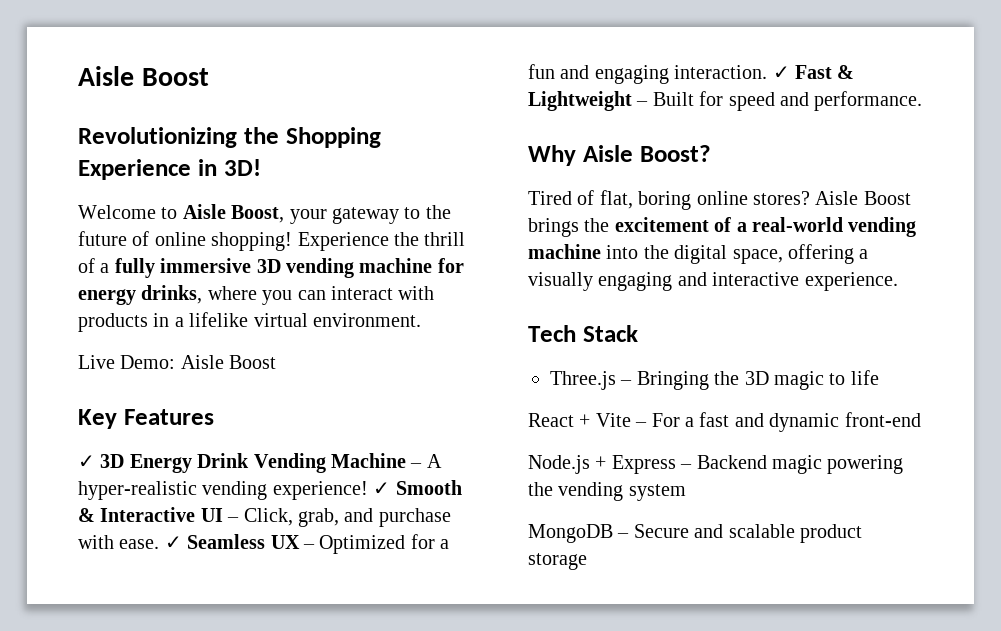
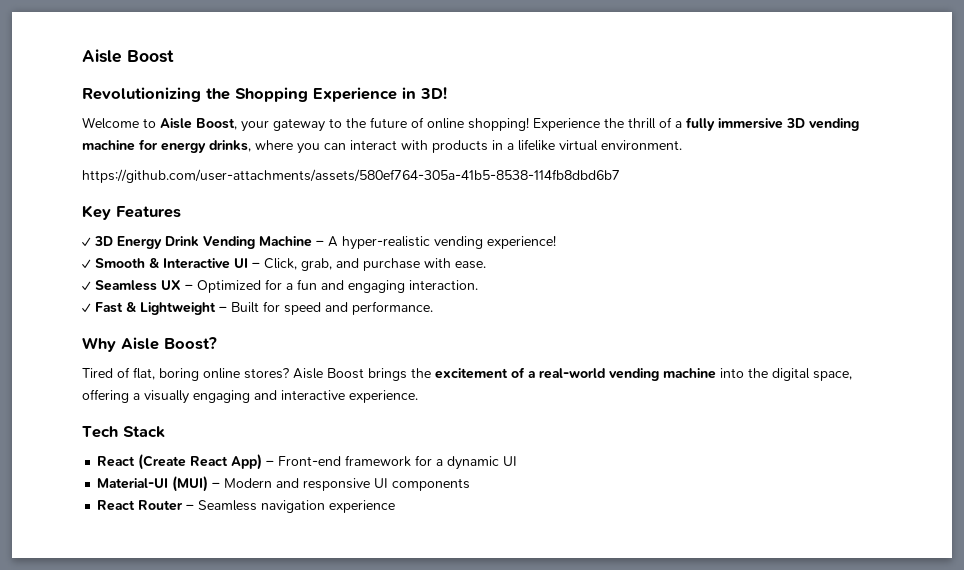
[78,355,277,369] Live Demo: Aisle Boost -> [82,169,620,183] https://github.com/user-attachments/assets/580ef764-305a-41b5-8538-114fb8dbd6b7
(368, 490) none -> (556, 242) //
(160, 544) none -> (486, 265) //
(768, 72) none -> (478, 285) //
[550,370,879,390] [528,412,921,432] [528,455,904,474] [528,482,686,501] [528,524,862,543] [528,553,587,570] Three.js – Bringing the 3D magic to life // React + Vite – For a fast and dynamic front-end // Node.js + Express – Backend magic powering the vending system // MongoDB – Secure and scalable product storage -> [97,454,518,470] [97,476,471,492] [97,500,396,513] React (Create React App) – Front-end framework for a dynamic UI // Material-UI (MUI) – Modern and responsive UI components // React Router – Seamless navigation experience

